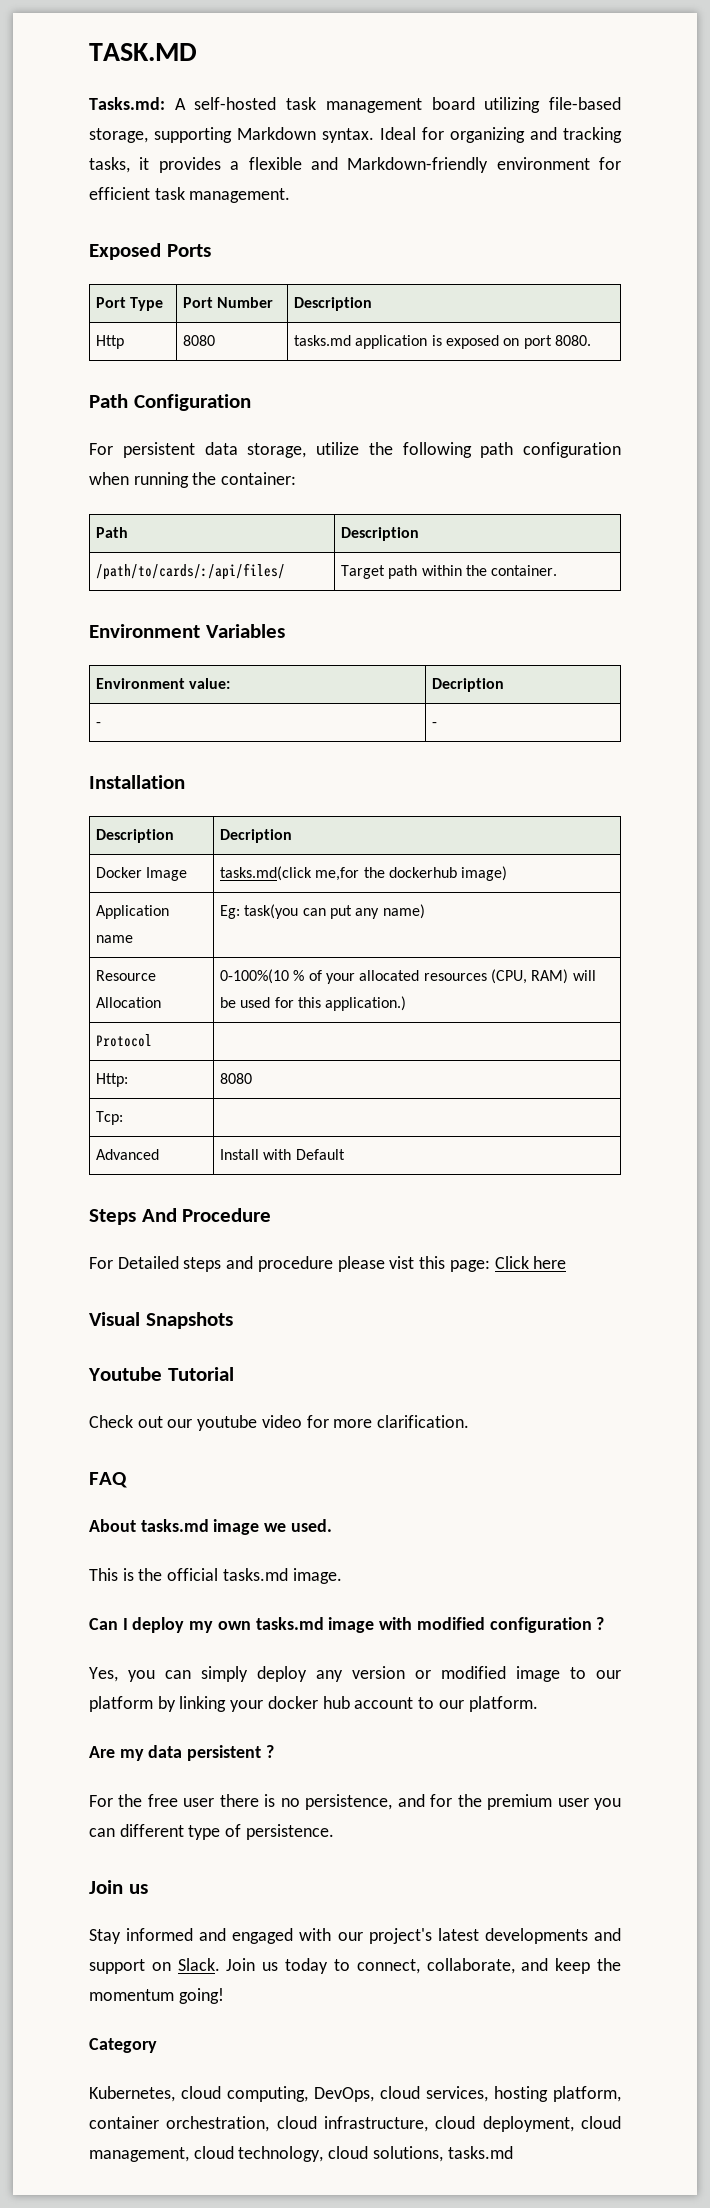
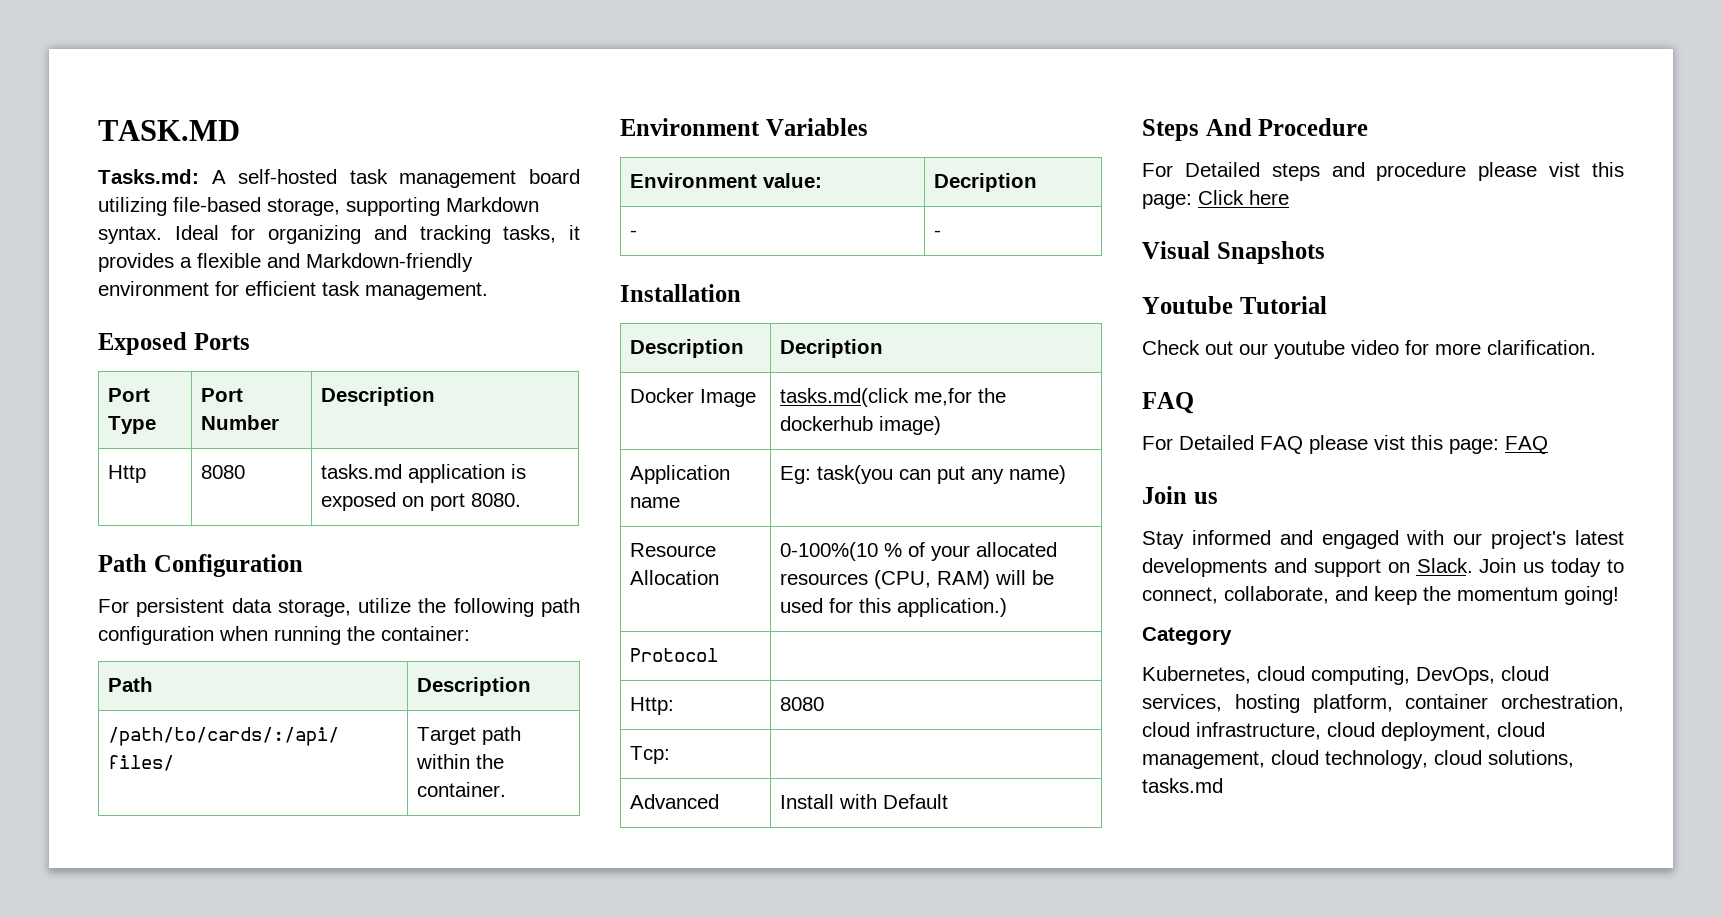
[89,1519,332,1535] [89,1568,342,1584] [89,1617,605,1633] [89,1666,621,1682] [89,1696,538,1712] [89,1745,274,1761] [89,1794,621,1810] [89,1824,334,1840] About tasks.md image we used. // This is the official tasks.md image. // Can I deploy my own tasks.md image with modified configuration ? // Yes, you can simply deploy any version or modified image to our platform by linking your docker hub account to our platform. // Are my data persistent ? // For the free user there is no persistence, and for the premium user you can different type of persistence. -> [1142,435,1548,454] For Detailed FAQ please vist this page: FAQ

